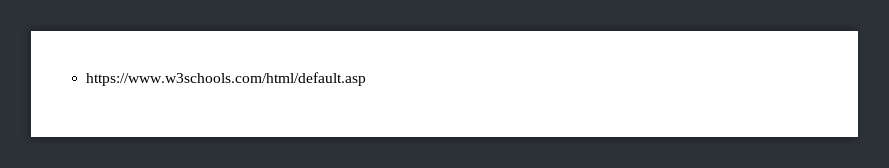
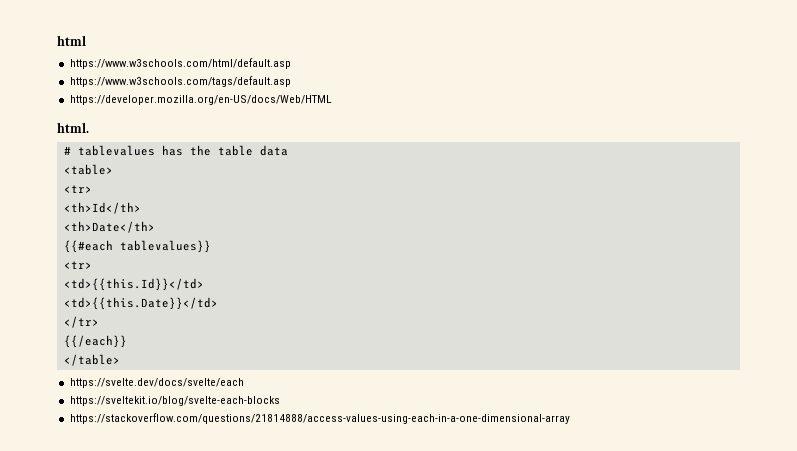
(86, 79) none -> [57,35,86,46] html //
(367, 79) none -> [69,76,291,87] [69,95,332,105] [57,122,89,133] [63,145,288,156] [63,164,113,175] [63,185,92,193] [63,202,141,214] [63,221,155,233] [63,240,211,253] [63,261,92,269] [63,278,204,291] [63,297,218,310] [63,316,99,328] [63,335,127,348] [63,354,120,366] [69,378,244,388] [69,396,280,406] [69,413,570,424] // https://www.w3schools.com/tags/default.asp // https://developer.mozilla.org/en-US/docs/Web/HTML // html. // # tablevalues has the table data // <table> // <tr> // <th>Id</th> // <th>Date</th> // {{#each tablevalues}} // <tr> // <td>{{this.Id}}</td> // <td>{{this.Date}}</td> // </tr> // {{/each}} // </table> // https://svelte.dev/docs/svelte/each // https://sveltekit.io/blog/svelte-each-blocks // https://stackoverflow.com/questions/21814888/access-values-using-each-in-a-one-dimensional-array

